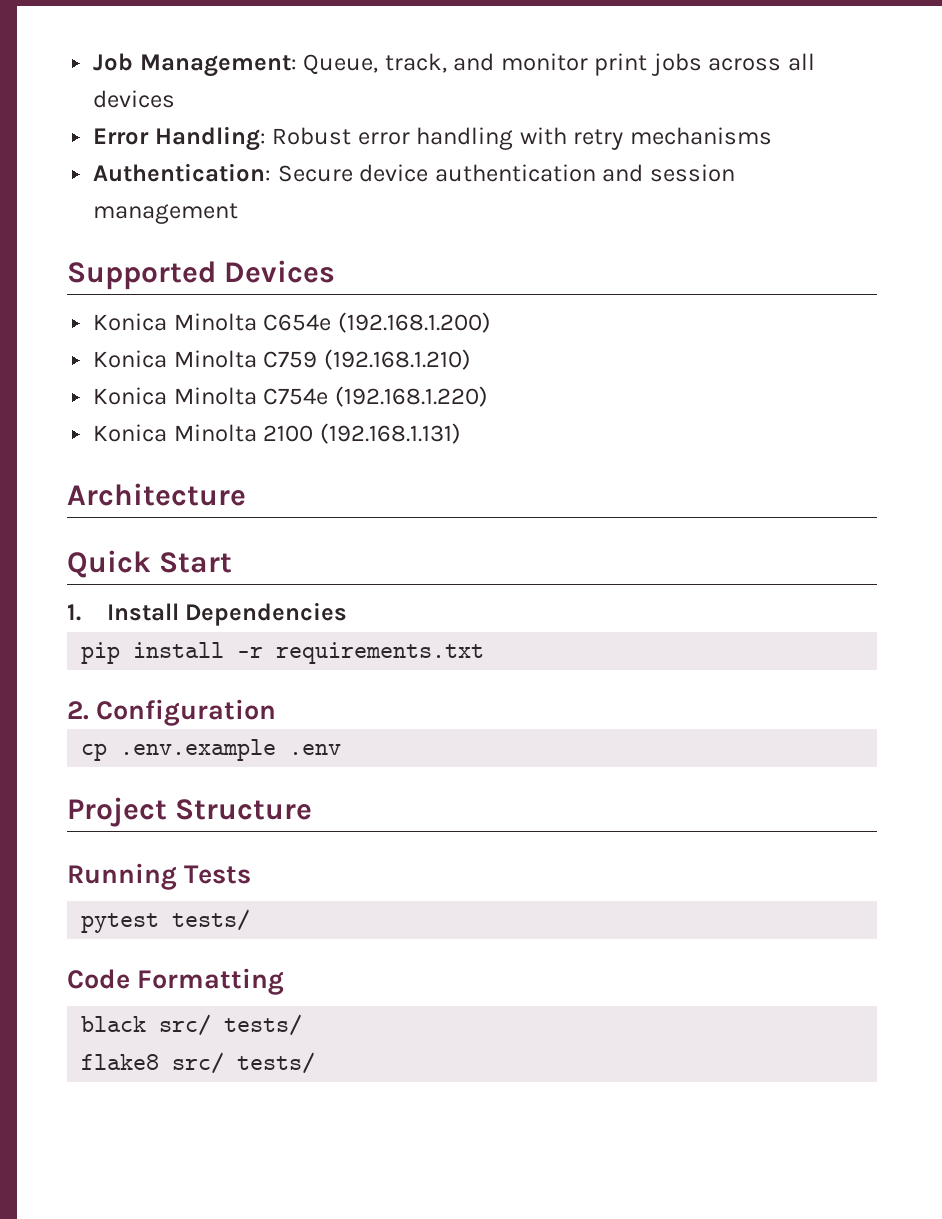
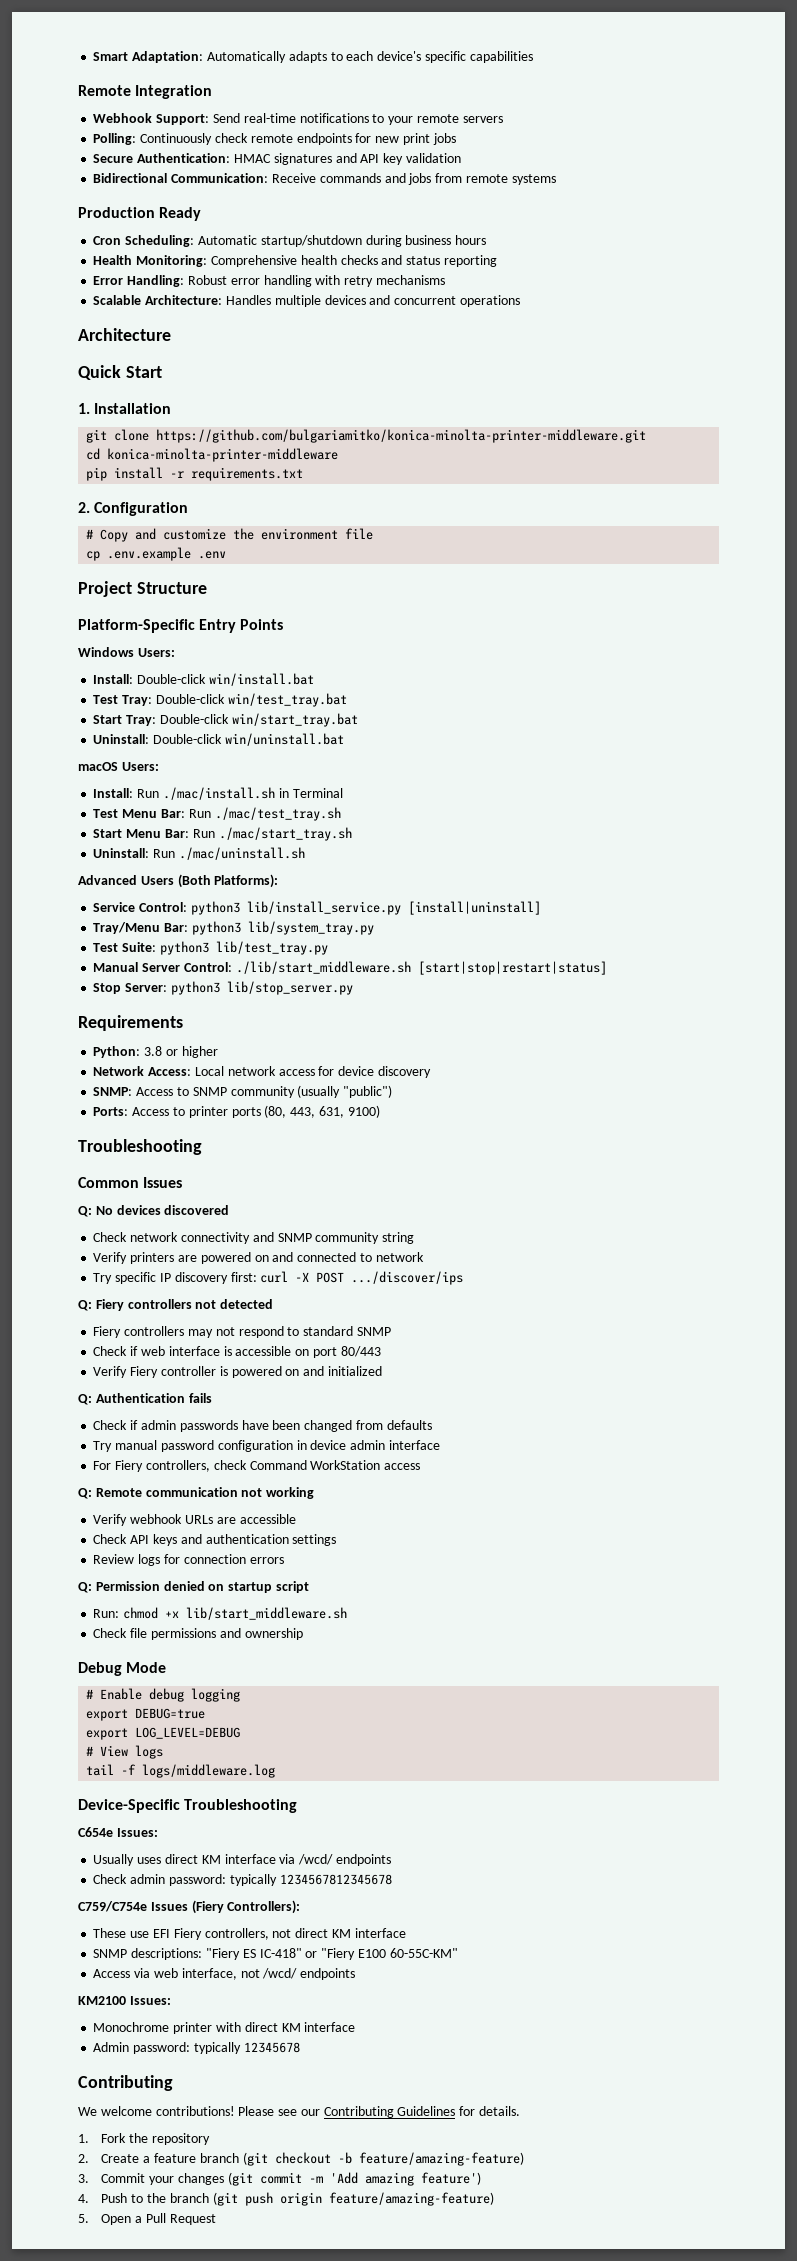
[93,53,815,77] [93,90,176,108] Job Management: Queue, track, and monitor print jobs across all devices -> [93,51,533,63] [78,85,213,99] [93,113,503,125] [93,133,456,145] [93,153,461,165] [93,173,556,185] [78,207,202,221] [93,235,487,247] [93,255,497,267] Smart Adaptation: Automatically adapts to each device's specific capabilities // Remote Integration // Webhook Support: Send real-time notifications to your remote servers // Polling: Continuously check remote endpoints for new print jobs // Secure Authentication: HMAC signatures and API key validation // Bidirectional Communication: Receive commands and jobs from remote systems // Production Ready // Cron Scheduling: Automatic startup/shutdown during business hours // Health Monitoring: Comprehensive health checks and status reporting
[93,163,735,182] [93,203,239,224] [67,260,336,290] [93,312,491,333] [93,349,471,370] [93,386,488,407] [93,423,461,444] [67,483,246,506] [67,550,233,578] [67,602,348,626] Authentication: Secure device authentication and session management // Supported Devices // Konica Minolta C654e (192.168.1.200) // Konica Minolta C759 (192.168.1.210) // Konica Minolta C754e (192.168.1.220) // Konica Minolta 2100 (192.168.1.131) // Architecture // Quick Start // 1. Install Dependencies -> [93,295,520,307] [78,328,171,341] [78,365,162,380] [78,403,172,414] [86,429,647,443] [86,448,339,462] Scalable Architecture: Handles multiple devices and concurrent operations // Architecture // Quick Start // 1. Installation // git clone https://github.com/bulgariamitko/konica-minolta-printer-middleware.git // cd konica-minolta-printer-middleware
(277, 712) none -> [86,528,374,542] // # Copy and customize the environment file
[67,863,252,890] [81,909,251,933] [67,968,285,995] [81,1014,303,1036] [81,1052,316,1074] Running Tests // pytest tests/ // Code Formatting // black src/ tests/ // flake8 src/ tests/ -> [78,619,284,633] [78,647,175,657] [93,673,314,686] [93,693,347,707] [93,713,358,727] [93,733,344,746] [78,762,159,771] [93,787,343,800] [93,807,341,821] [93,827,352,841] [93,847,305,860] [78,874,279,888] [93,901,541,915] [93,921,374,935] [93,941,328,955] [93,961,607,975] [93,981,353,995] [78,1015,183,1031] [93,1046,218,1058] [93,1066,431,1078] [93,1085,393,1098] [93,1105,380,1118] [78,1139,202,1155] [78,1177,183,1188] [78,1205,230,1217] [93,1232,415,1244] [93,1252,424,1264] [93,1271,464,1285] [78,1299,274,1311] [93,1326,391,1338] [93,1346,381,1358] [93,1366,382,1378] [78,1393,212,1405] [93,1420,432,1432] [93,1440,440,1452] [93,1460,421,1472] [78,1487,315,1499] [93,1514,296,1526] [93,1534,337,1546] [93,1554,284,1566] [78,1581,309,1593] [93,1607,348,1620] [93,1628,303,1640] [78,1662,167,1676] [86,1688,241,1702] [86,1708,206,1721] [86,1727,241,1740] [86,1745,164,1759] [86,1764,276,1778] [78,1799,298,1813] [78,1827,158,1837] [93,1854,391,1866] [93,1874,392,1886] [78,1900,301,1914] [93,1928,406,1940] [93,1948,458,1960] [93,1968,356,1980] [78,1996,171,2005] [93,2022,356,2034] [93,2042,300,2054] [78,2075,173,2091] [78,2106,521,2118] [78,2133,210,2145] [78,2152,524,2166] [78,2172,481,2186] [78,2192,494,2206] [78,2213,216,2225] Platform-Specific Entry Points // Windows Users: // Install: Double-click win/install.bat // Test Tray: Double-click win/test_tray.bat // Start Tray: Double-click win/start_tray.bat // Uninstall: Double-click win/uninstall.bat // macOS Users: // Install: Run ./mac/install.sh in Terminal // Test Menu Bar: Run ./mac/test_tray.sh // Start Menu Bar: Run ./mac/start_tray.sh // Uninstall: Run ./mac/uninstall.sh // Advanced Users (Both Platforms): // Service Control: python3 lib/install_service.py [install|uninstall] // Tray/Menu Bar: python3 lib/system_tray.py // Test Suite: python3 lib/test_tray.py // Manual Server Control: ./lib/start_middleware.sh [start|stop|restart|status] // Stop Server: python3 lib/stop_server.py // Requirements // Python: 3.8 or higher // Network Access: Local network access for device discovery // SNMP: Access to SNMP community (usually "public") // Ports: Access to printer ports (80, 443, 631, 9100) // Troubleshooting // Common Issues // Q: No devices discovered // Check network connectivity and SNMP community string // Verify printers are powered on and connected to network // Try specific IP discovery first: curl -X POST .../discover/ips // Q: Fiery controllers not detected // Fiery controllers may not respond to standard SNMP // Check if web interface is accessible on port 80/443 // Verify Fiery controller is powered on and initialized // Q: Authentication fails // Check if admin passwords have been changed from defaults // Try manual password configuration in device admin interface // For Fiery controllers, check Command WorkStation access // Q: Remote communication not working // Verify webhook URLs are accessible // Check API keys and authentication settings // Review logs for connection errors // Q: Permission denied on startup script // Run: chmod +x lib/start_middleware.sh // Check file permissions and ownership // Debug Mode // # Enable debug logging // export DEBUG=true // export LOG_LEVEL=DEBUG // # View logs // tail -f logs/middleware.log // Device-Specific Troubleshooting // C654e Issues: // Usually uses direct KM interface via /wcd/ endpoints // Check admin password: typically 1234567812345678 // C759/C754e Issues (Fiery Controllers): // These use EFI Fiery controllers, not direct KM interface // SNMP descriptions: "Fiery ES IC-418" or "Fiery E100 60-55C-KM" // Access via web interface, not /wcd/ endpoints // KM2100 Issues: // Monochrome printer with direct KM interface // Admin password: typically 12345678 // Contributing // We welcome contributions! Please see our Contributing Guidelines for details. // 1. Fork the repository // 2. Create a feature branch (git checkout -b feature/amazing-feature) // 3. Commit your changes (git commit -m 'Add amazing feature') // 4. Push to the branch (git push origin feature/amazing-feature) // 5. Open a Pull Request

